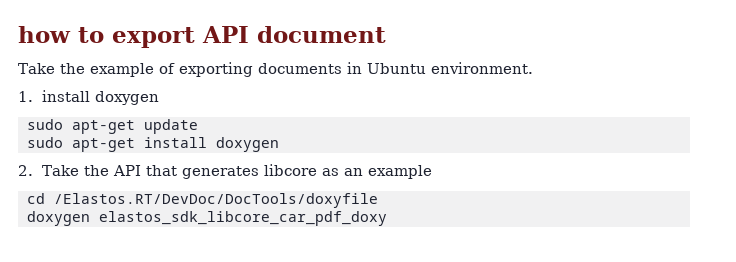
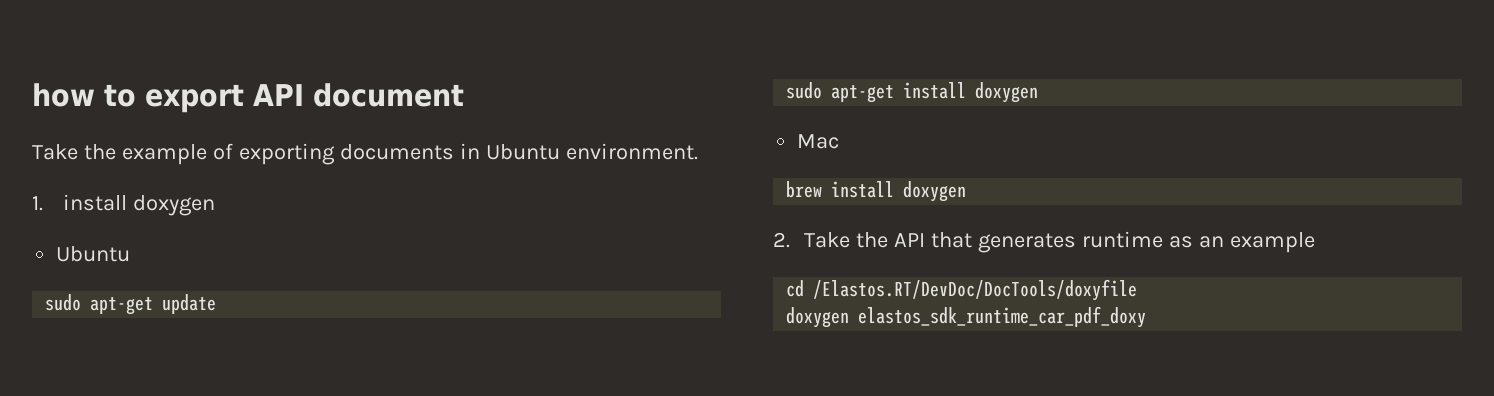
(159, 98) none -> [56,246,131,262] // Ubuntu
(279, 144) none -> [797,134,840,149] [786,181,967,202] // Mac // brew install doxygen
[263,164,317,176] libcore -> [1082,231,1164,248] runtime
[98,211,387,226] elastos_sdk_libcore_car_pdf_doxy -> [858,306,1147,328] elastos_sdk_runtime_car_pdf_doxy

